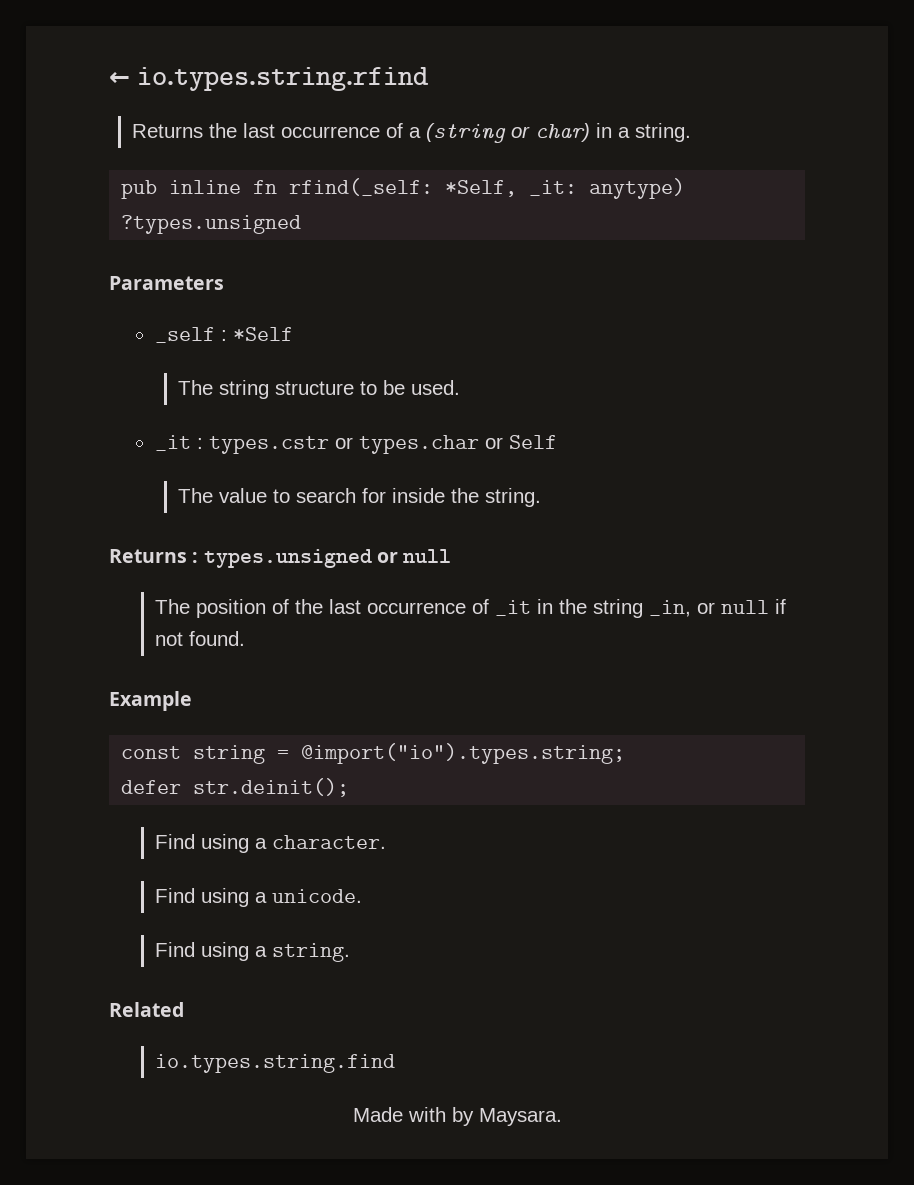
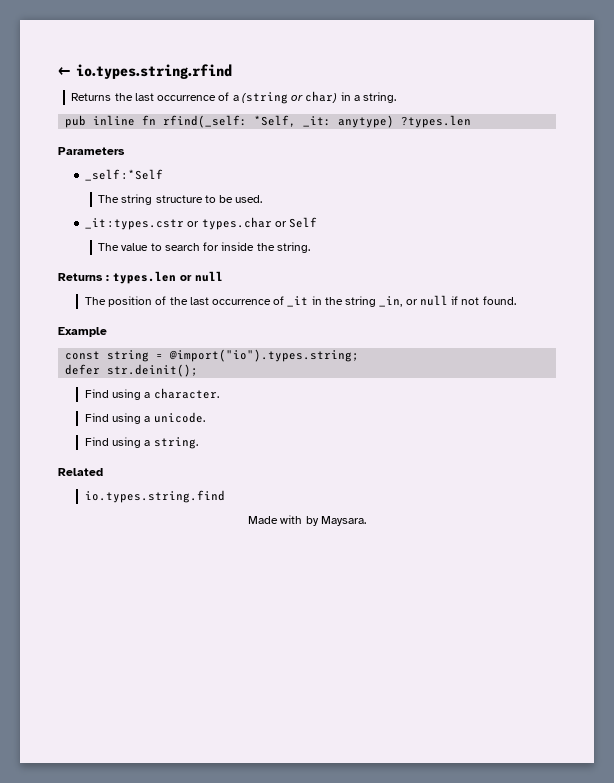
[121,215,302,234] ?types.unsigned -> [401,115,472,128] ?types.len
[203,549,372,568] types.unsigned -> [113,271,176,284] types.len

